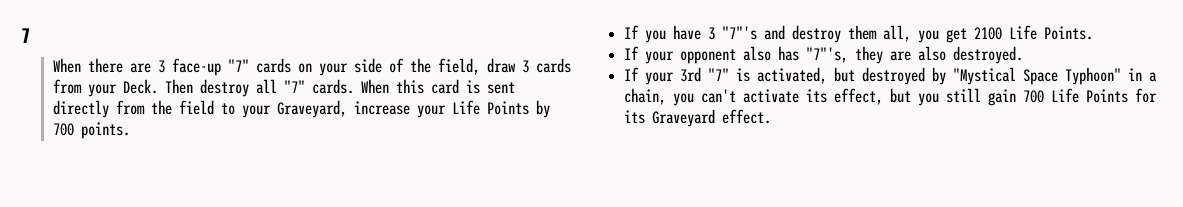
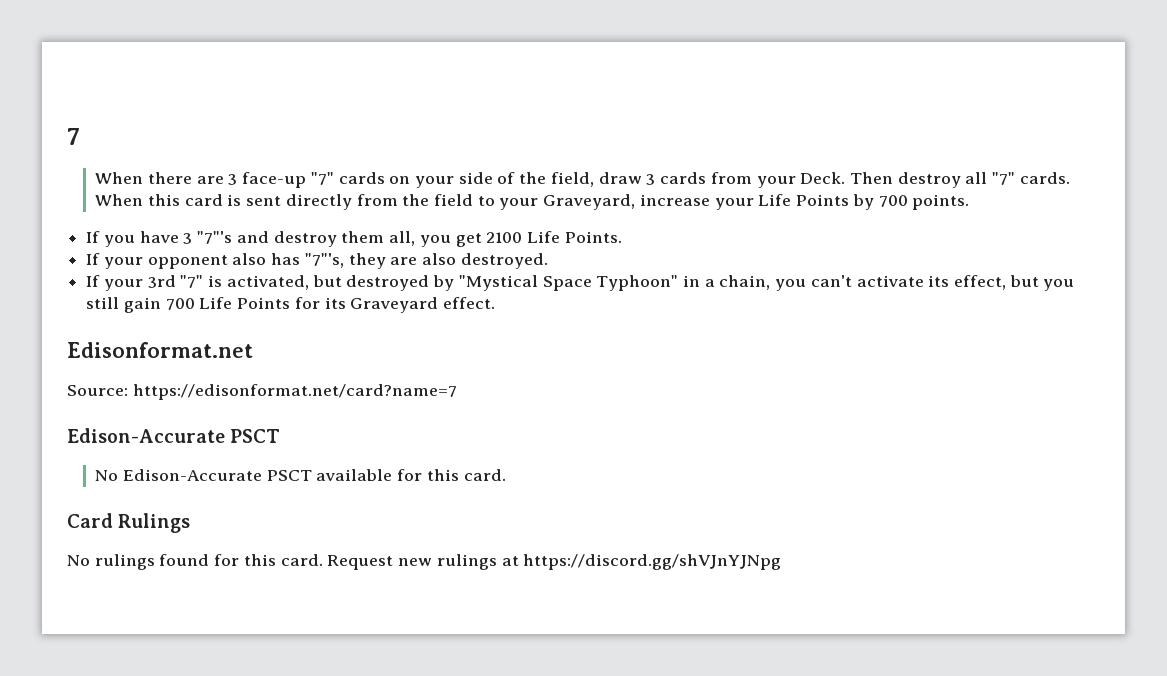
(772, 116) none -> [67,342,253,358] [67,384,457,400] [67,428,281,443] [95,469,506,481] [67,513,191,533] [67,554,782,570] // Edisonformat.net // Source: https://edisonformat.net/card?name=7 // Edison-Accurate PSCT // No Edison-Accurate PSCT available for this card. // Card Rulings // No rulings found for this card. Request new rulings at https://discord.gg/shVJnYJNpg

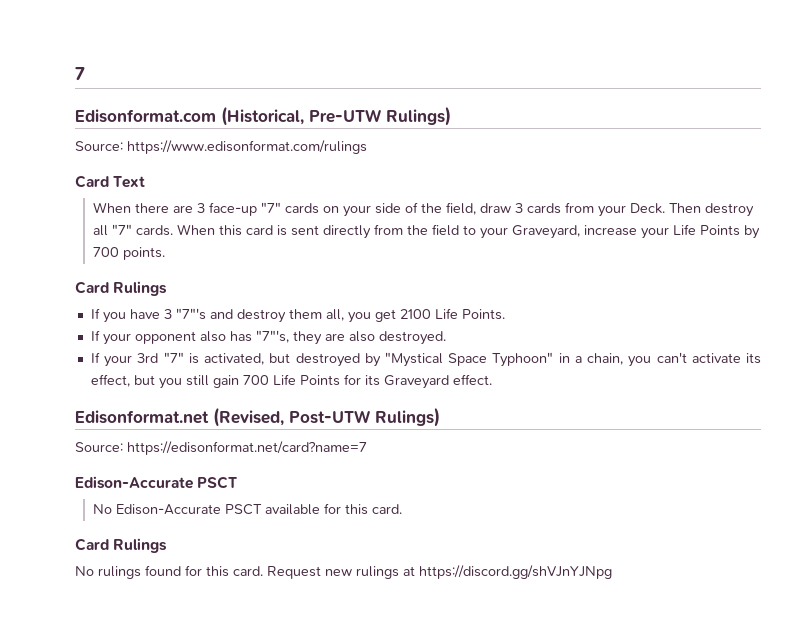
(80, 136) none -> [75,106,451,126] [75,140,367,154] [75,175,146,188] // Edisonformat.com (Historical, Pre-UTW Rulings) // Source: https://www.edisonformat.com/rulings // Card Text
(970, 202) none -> [75,281,168,296] // Card Rulings
(253, 350) none -> [213,407,440,427] (Revised, Post-UTW Rulings)

